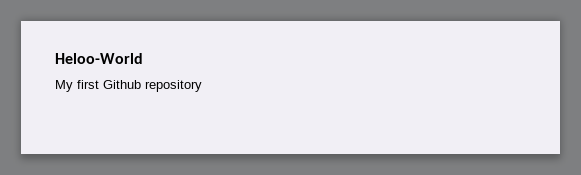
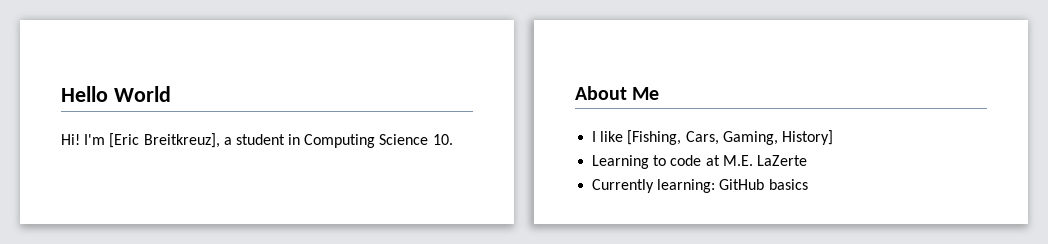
[55,53,143,64] [55,80,202,92] Heloo-World // My first Github repository -> [61,86,171,102] [61,133,453,148] [575,86,660,100] [592,130,833,145] [592,155,807,169] [592,179,808,193] Hello World // Hi! I'm [Eric Breitkreuz], a student in Computing Science 10. // About Me // I like [Fishing, Cars, Gaming, History] // Learning to code at M.E. LaZerte // Currently learning: GitHub basics

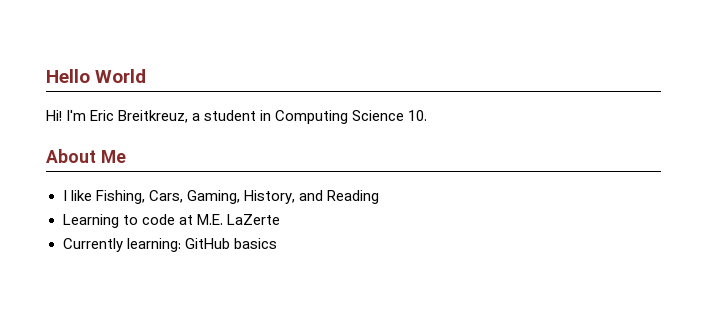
[109,133,220,148] [Eric Breitkreuz], -> [90,110,189,123] Eric Breitkreuz,
[627,130,682,145] [Fishing, -> [95,190,145,204] Fishing,
[781,130,833,145] History] -> [243,190,379,204] History, and Reading

